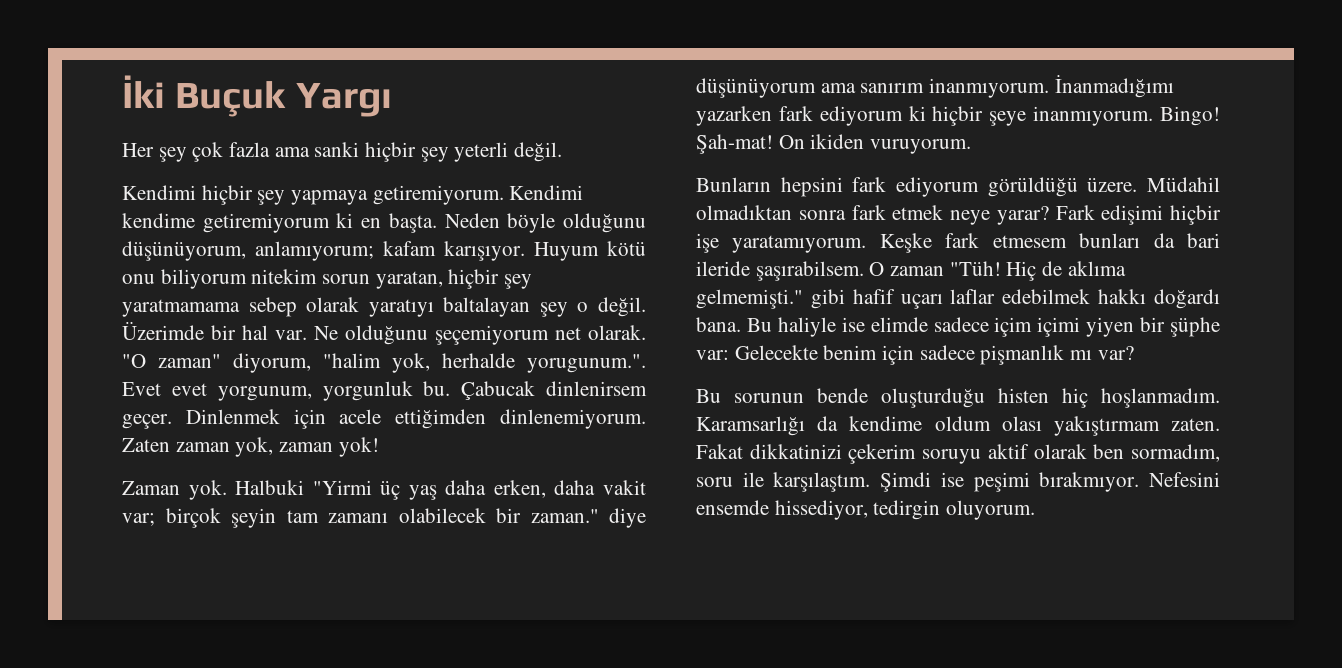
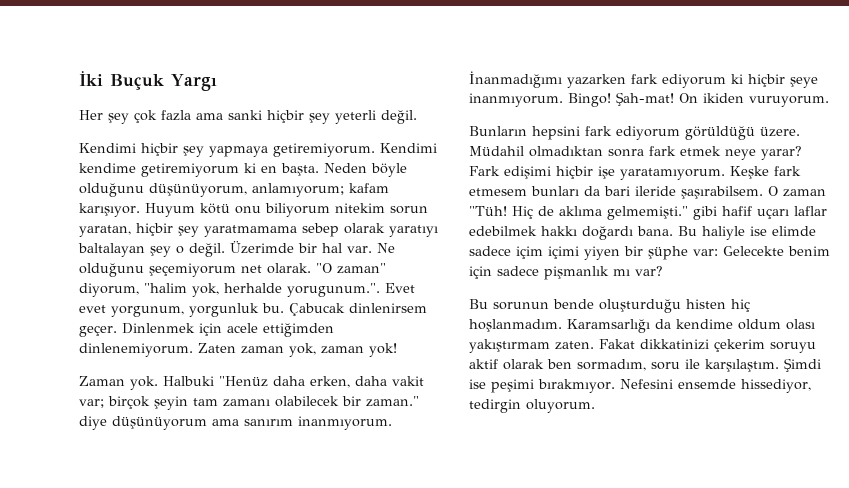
[312,480,437,500] "Yirmi üç yaş -> [219,376,268,387] "Henüz

